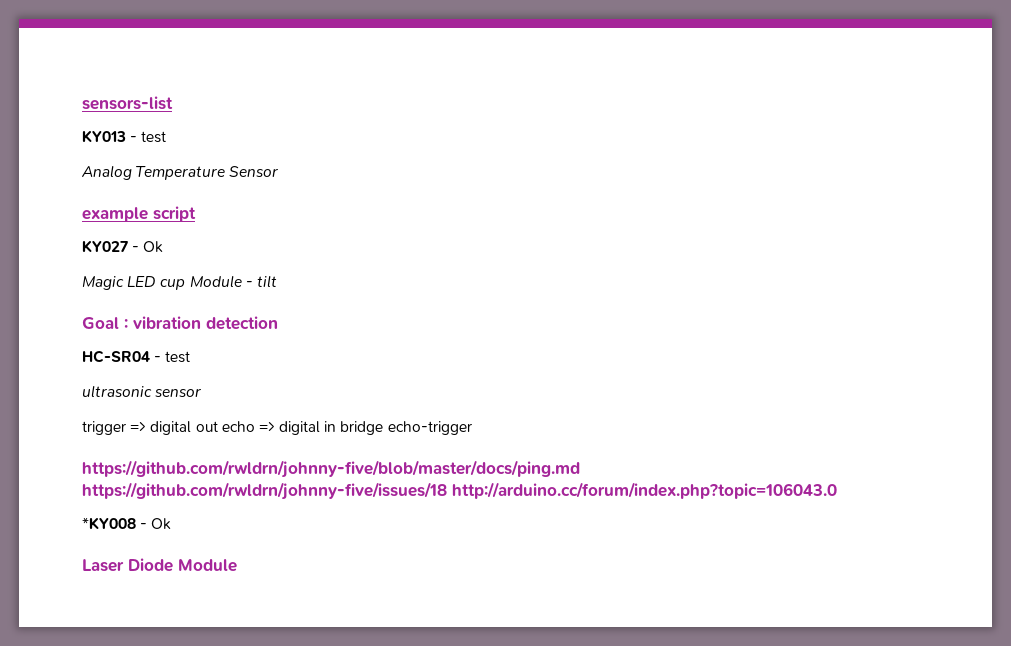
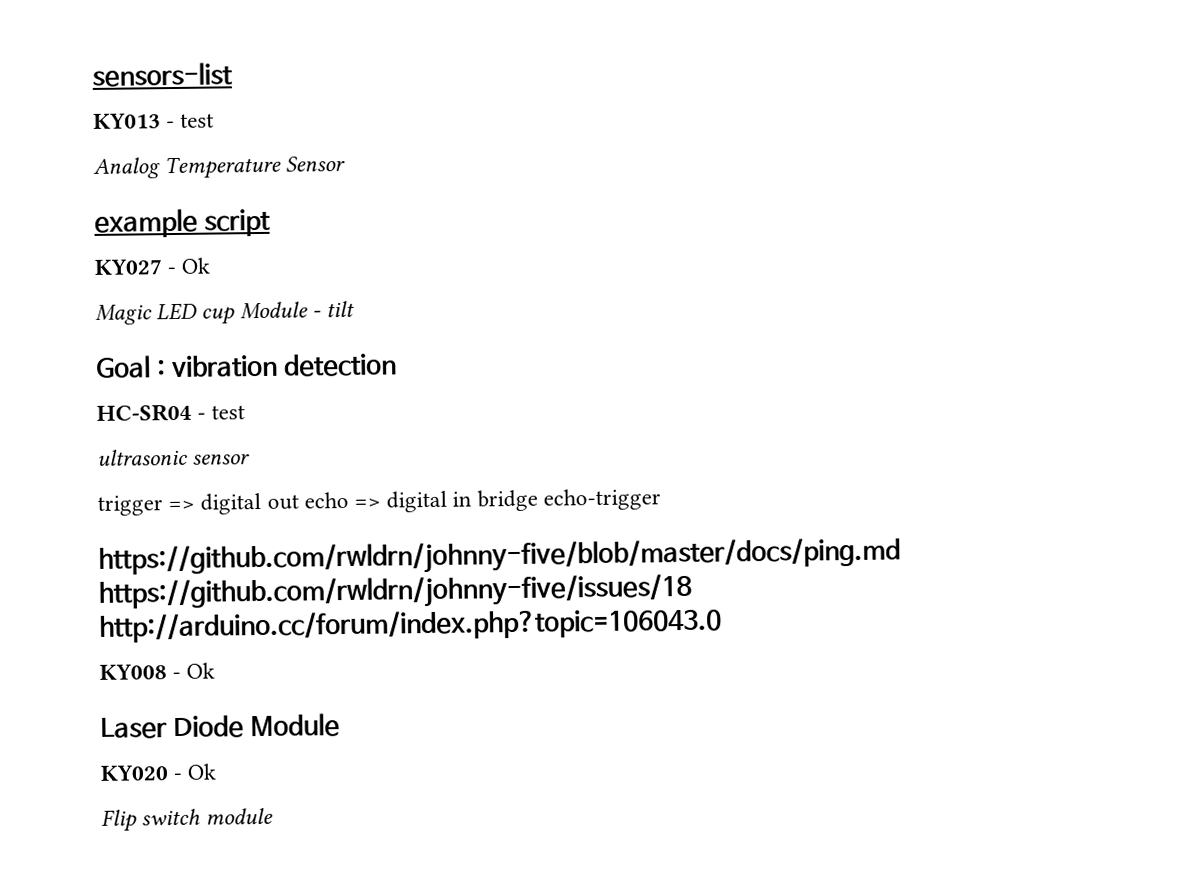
[82,517,136,530] *KY008 -> [99,664,167,680] KY008
(237, 565) none -> [100,763,218,781] [101,807,274,832] // KY020 - Ok // Flip switch module

